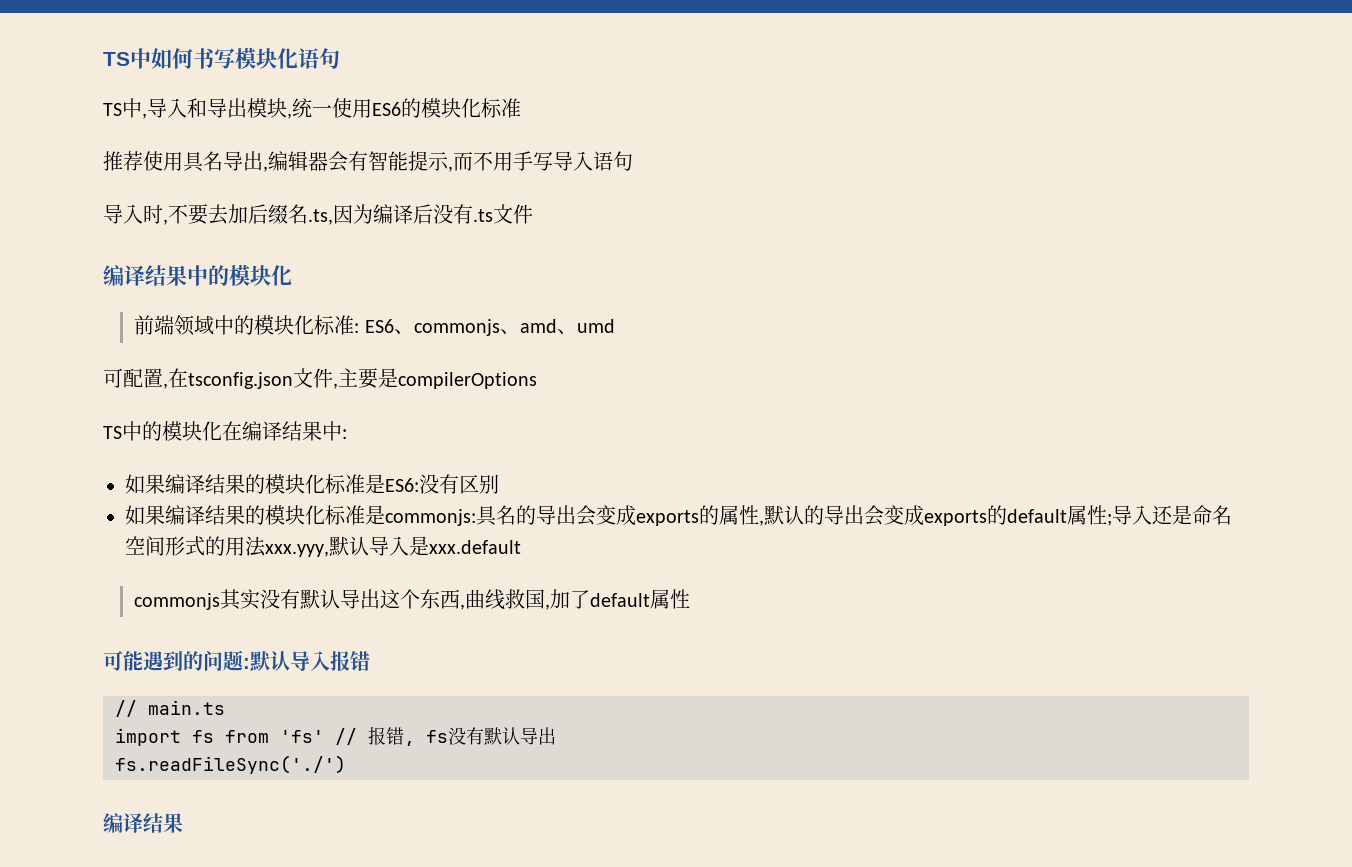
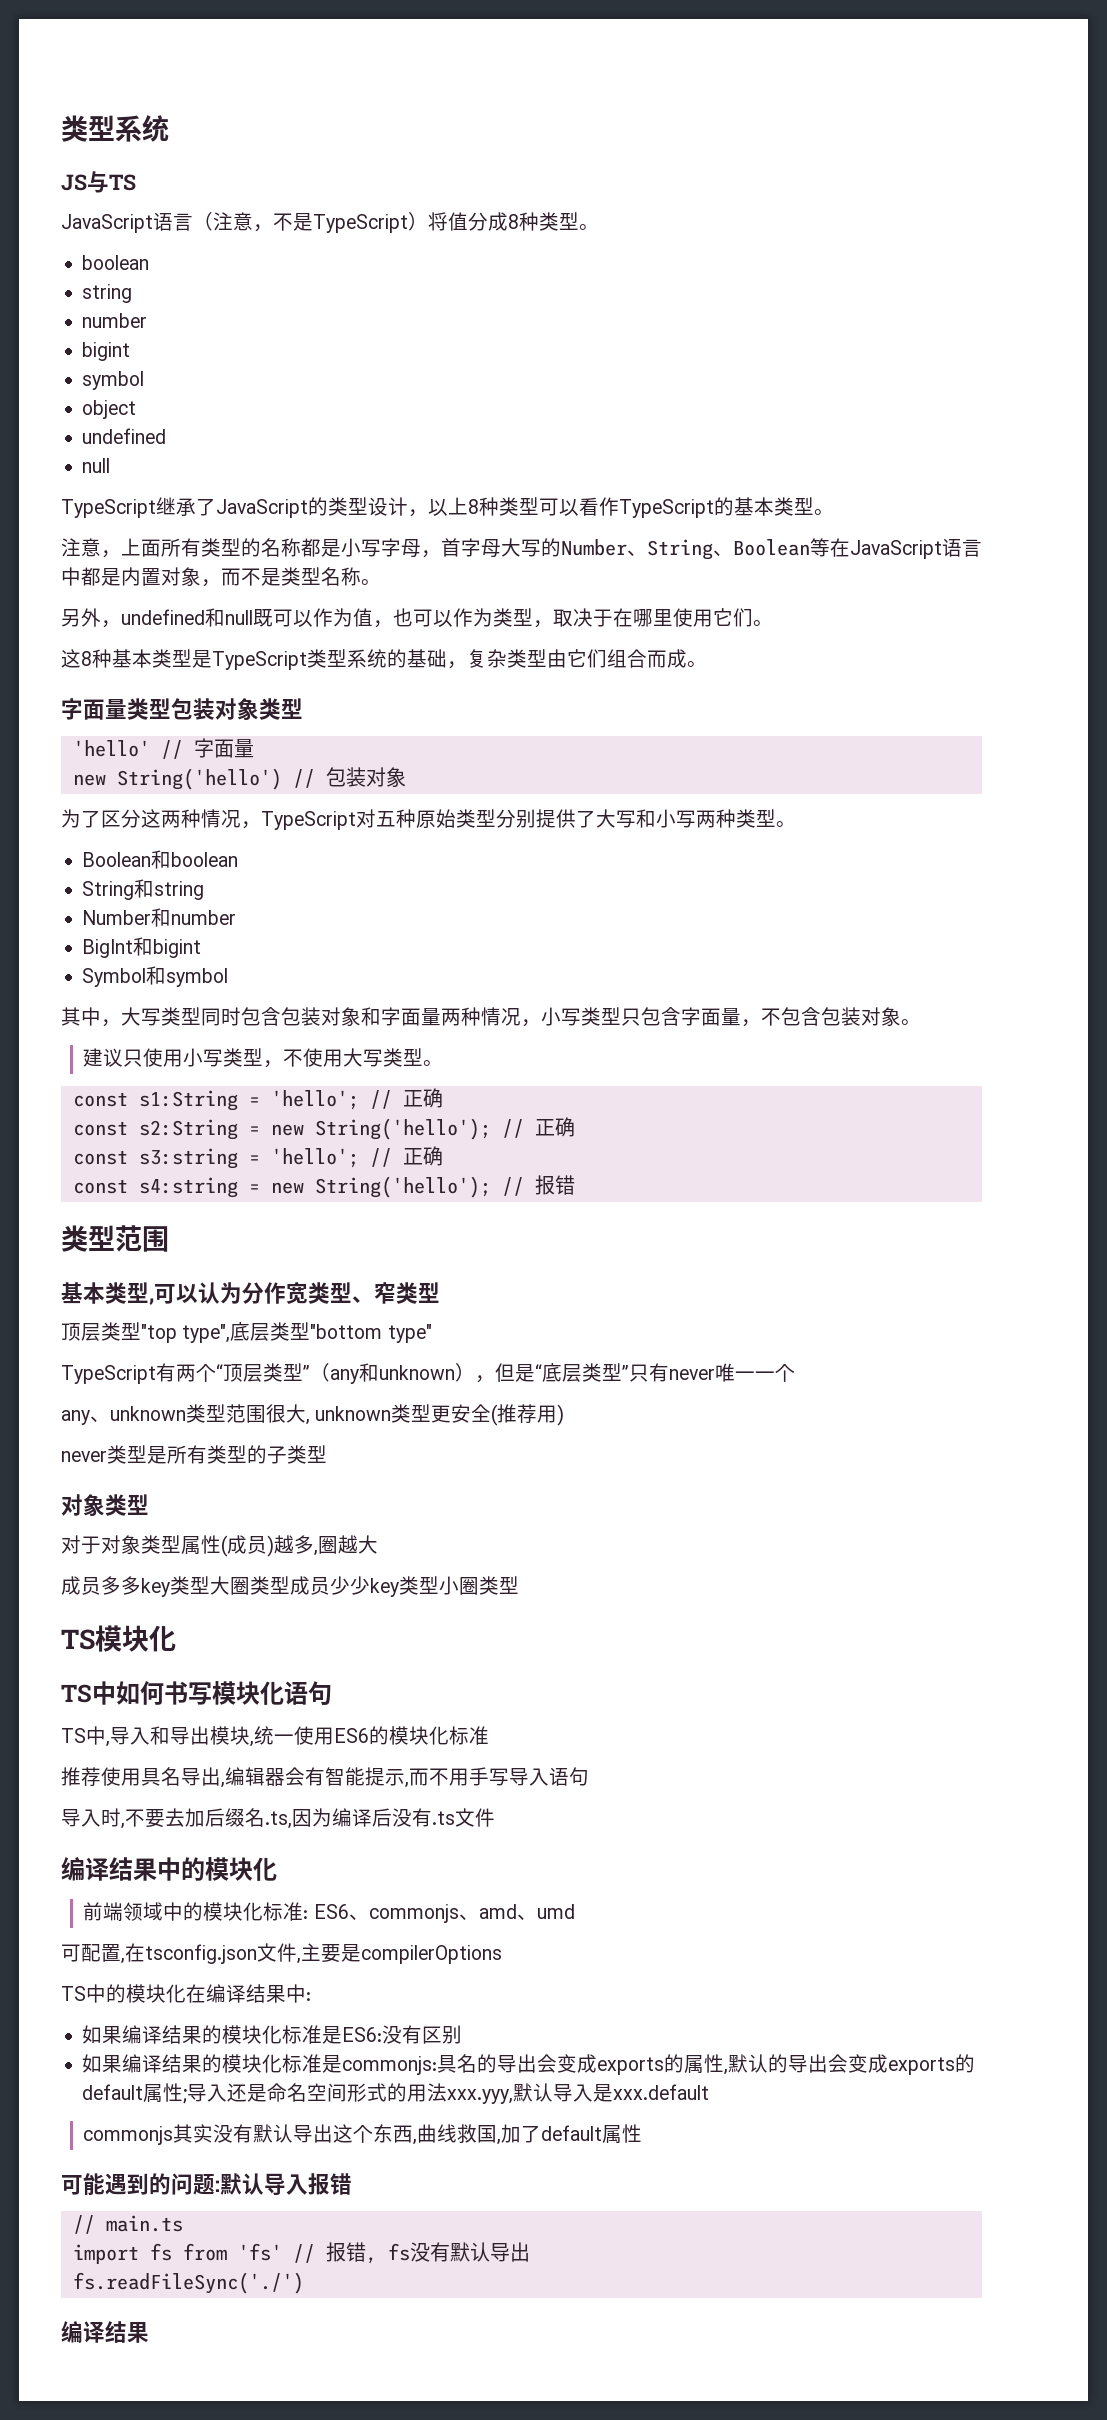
(103, 59) none -> [61,115,169,142] [61,171,136,193] [61,212,599,233] [82,255,150,270] [82,284,133,303] [82,313,148,328] [82,342,131,361] [82,371,145,390] [82,400,137,419] [82,428,167,444] [82,458,111,473] [61,497,834,518] [61,538,982,560] [61,567,381,587] [61,608,773,628] [61,649,707,670] [61,698,303,720] [72,738,254,759] [72,767,406,790] [61,809,796,830] [82,850,239,869] [82,879,205,900] [82,908,237,927] [82,937,202,958] [82,966,229,987] [61,1007,921,1027] [83,1048,444,1068] [72,1088,443,1111] [72,1117,575,1140] [72,1146,443,1169] [72,1175,575,1198] [61,1225,169,1252] [61,1281,440,1305] [61,1322,432,1343] [61,1363,795,1384] [61,1404,565,1426] [61,1445,327,1464] [61,1494,149,1516] [61,1535,378,1557] [61,1576,519,1597] [61,1625,176,1652] 类型系统 // JS与TS // JavaScript语言（注意，不是TypeScript）将值分成8种类型。 // boolean // string // number // bigint // symbol // object // undefined // null // TypeScript继承了JavaScript的类型设计，以上8种类型可以看作TypeScript的基本类型。 // 注意，上面所有类型的名称都是小写字母，首字母大写的Number、String、Boolean等在JavaScript语言中都是内置对象，而不是类型名称。 // 另外，undefined和null既可以作为值，也可以作为类型，取决于在哪里使用它们。 // 这8种基本类型是TypeScript类型系统的基础，复杂类型由它们组合而成。 // 字面量类型包装对象类型 // 'hello' // 字面量 // new String('hello') // 包装对象 // 为了区分这两种情况，TypeScript对五种原始类型分别提供了大写和小写两种类型。 // Boolean和boolean // String和string // Number和number // BigInt和bigint // Symbol和symbol // 其中，大写类型同时包含包装对象和字面量两种情况，小写类型只包含字面量，不包含包装对象。 // 建议只使用小写类型，不使用大写类型。 // const s1:String = 'hello'; // 正确 // const s2:String = new String('hello'); // 正确 // const s3:string = 'hello'; // 正确 // const s4:string = new String('hello'); // 报错 // 类型范围 // 基本类型,可以认为分作宽类型、窄类型 // 顶层类型"top type",底层类型"bottom type" // TypeScript有两个“顶层类型”（any和unknown），但是“底层类型”只有never唯一一个 // any、unknown类型范围很大, unknown类型更安全(推荐用) // never类型是所有类型的子类型 // 对象类型 // 对于对象类型属性(成员)越多,圈越大 // 成员多多key类型大圈类型成员少少key类型小圈类型 // TS模块化 //

